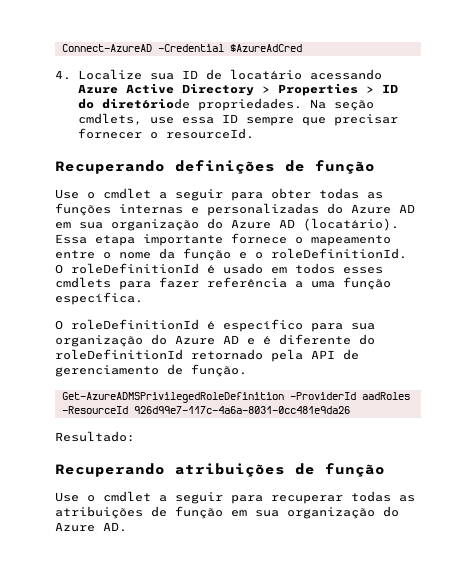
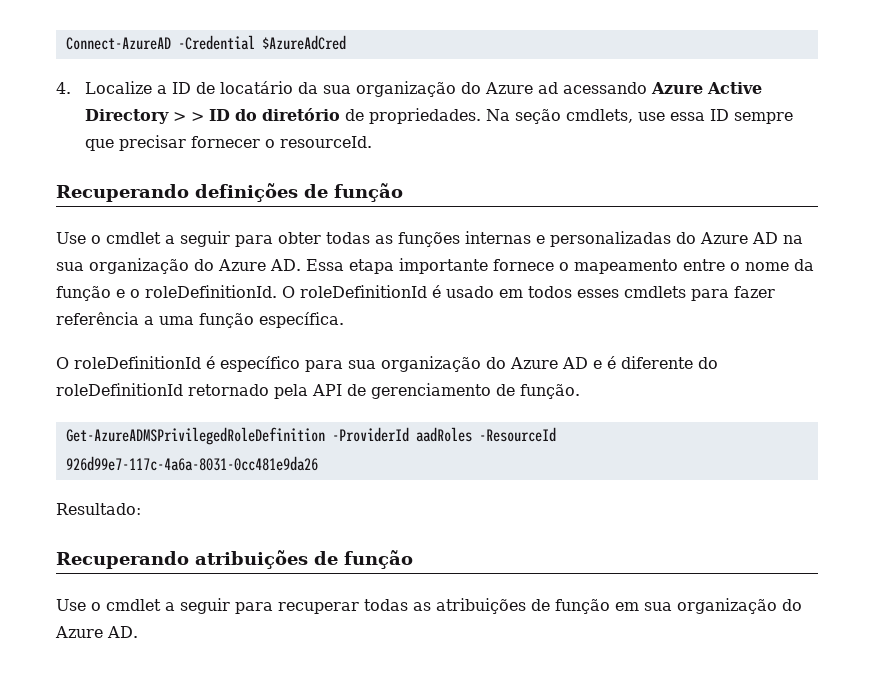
[149,73,174,80] sua -> [156,85,167,94] a
(302, 74) none -> [297,81,558,97] da sua organização do Azure ad
[277,83,358,96] Properties -> (186, 116) none
[101,98,190,109] diretóriode -> [261,108,364,121] diretório de
[55,218,399,231] em sua organização do Azure AD (locatário). -> [783,235,803,244] [56,258,301,274] na sua organização do Azure AD.

